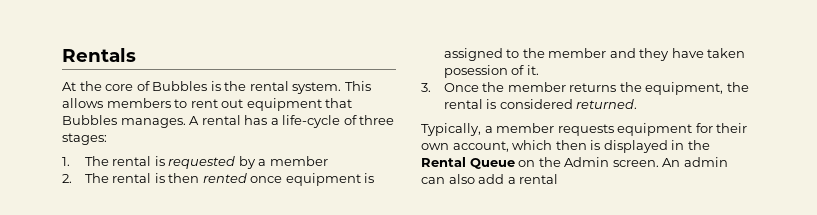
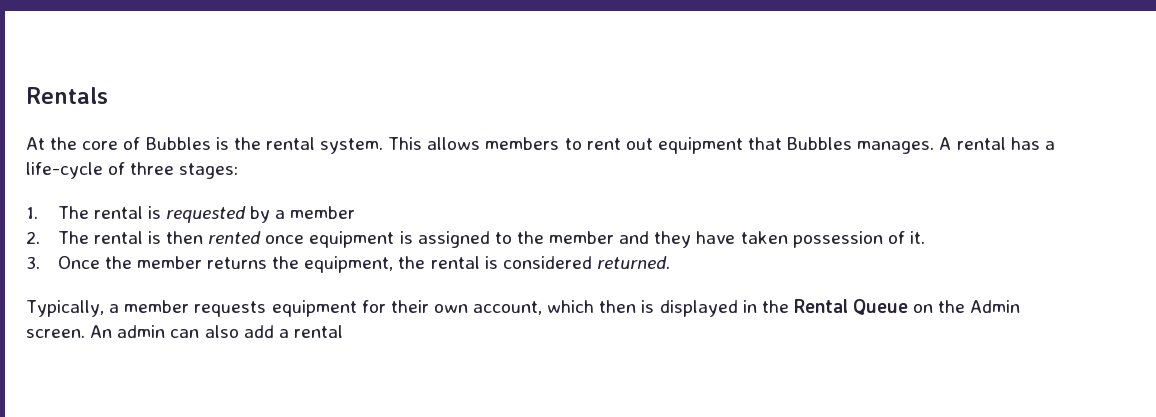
[443,65,508,78] posession -> [792,231,883,248] possession

